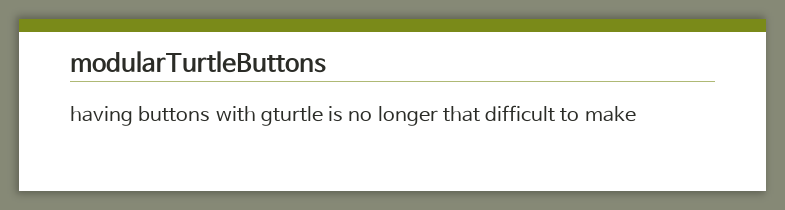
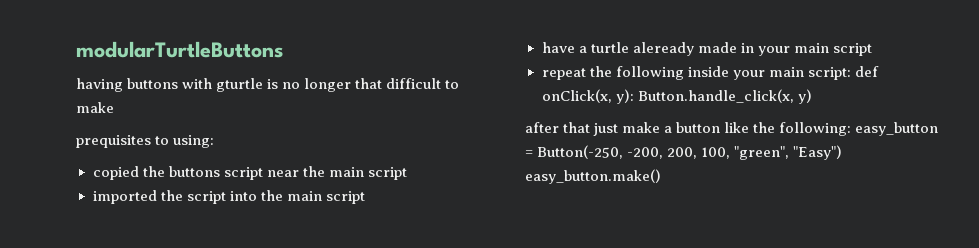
(636, 114) none -> [76,135,215,148] [92,166,407,180] [92,190,365,204] [541,42,872,56] [541,66,879,80] [541,89,812,104] [525,122,939,136] [525,145,843,160] [525,169,661,184] // prequisites to using: // copied the buttons script near the main script // imported the script into the main script // have a turtle aleready made in your main script // repeat the following inside your main script: def onClick(x, y): Button.handle_click(x, y) // after that just make a button like the following: easy_button = Button(-250, -200, 200, 100, "green", "Easy") easy_button.make()

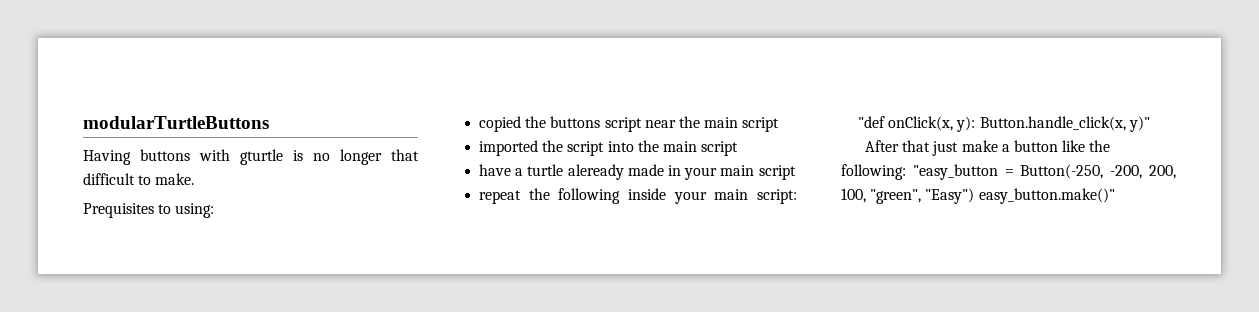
[76,78,123,92] having -> [83,150,131,165] Having
[76,102,114,113] [76,135,151,148] make // prequisites -> [155,173,195,185] [83,203,154,218] make. // Prequisites
[854,66,879,77] def -> [858,116,886,128] "def
[797,89,812,104] [525,122,559,133] y) // after -> [1128,116,1150,132] [865,140,900,152] y)" // After
[855,122,939,136] easy_button -> [912,164,998,180] "easy_button
[525,169,661,184] easy_button.make() -> [978,188,1115,204] easy_button.make()"

